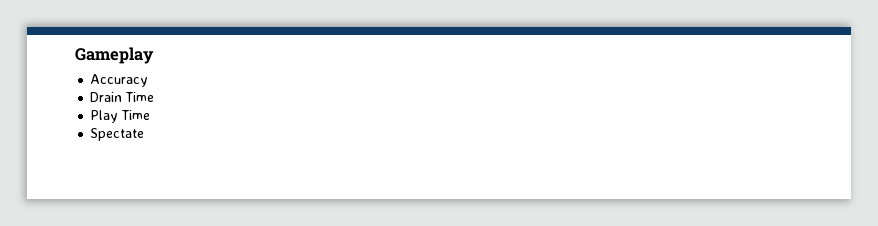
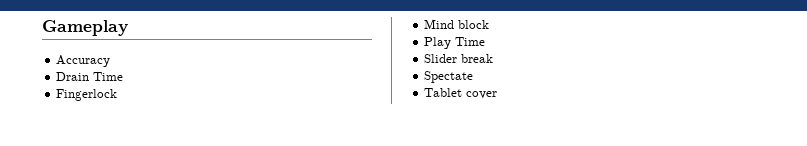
(155, 97) none -> [56,89,118,101] [424,19,490,29] // Fingerlock // Mind block
(151, 115) none -> [424,54,494,63] // Slider break
(145, 134) none -> [424,88,498,99] // Tablet cover

